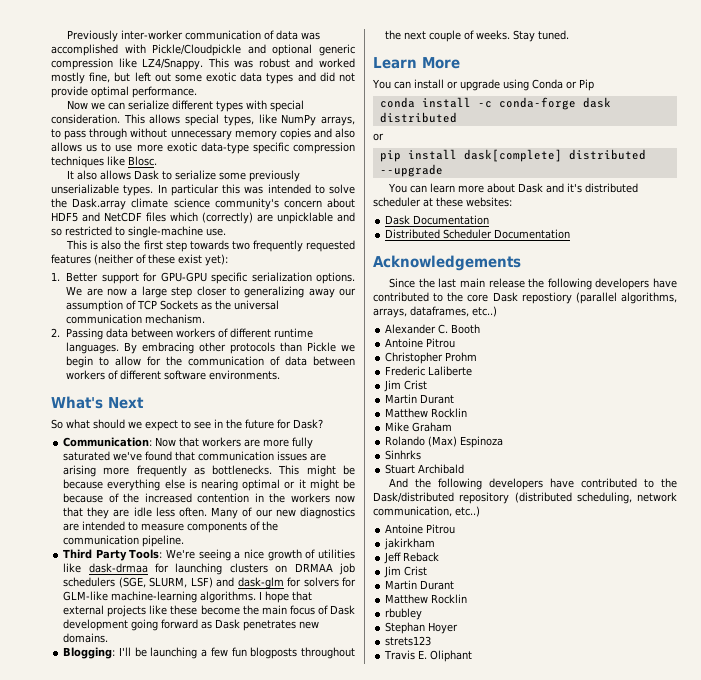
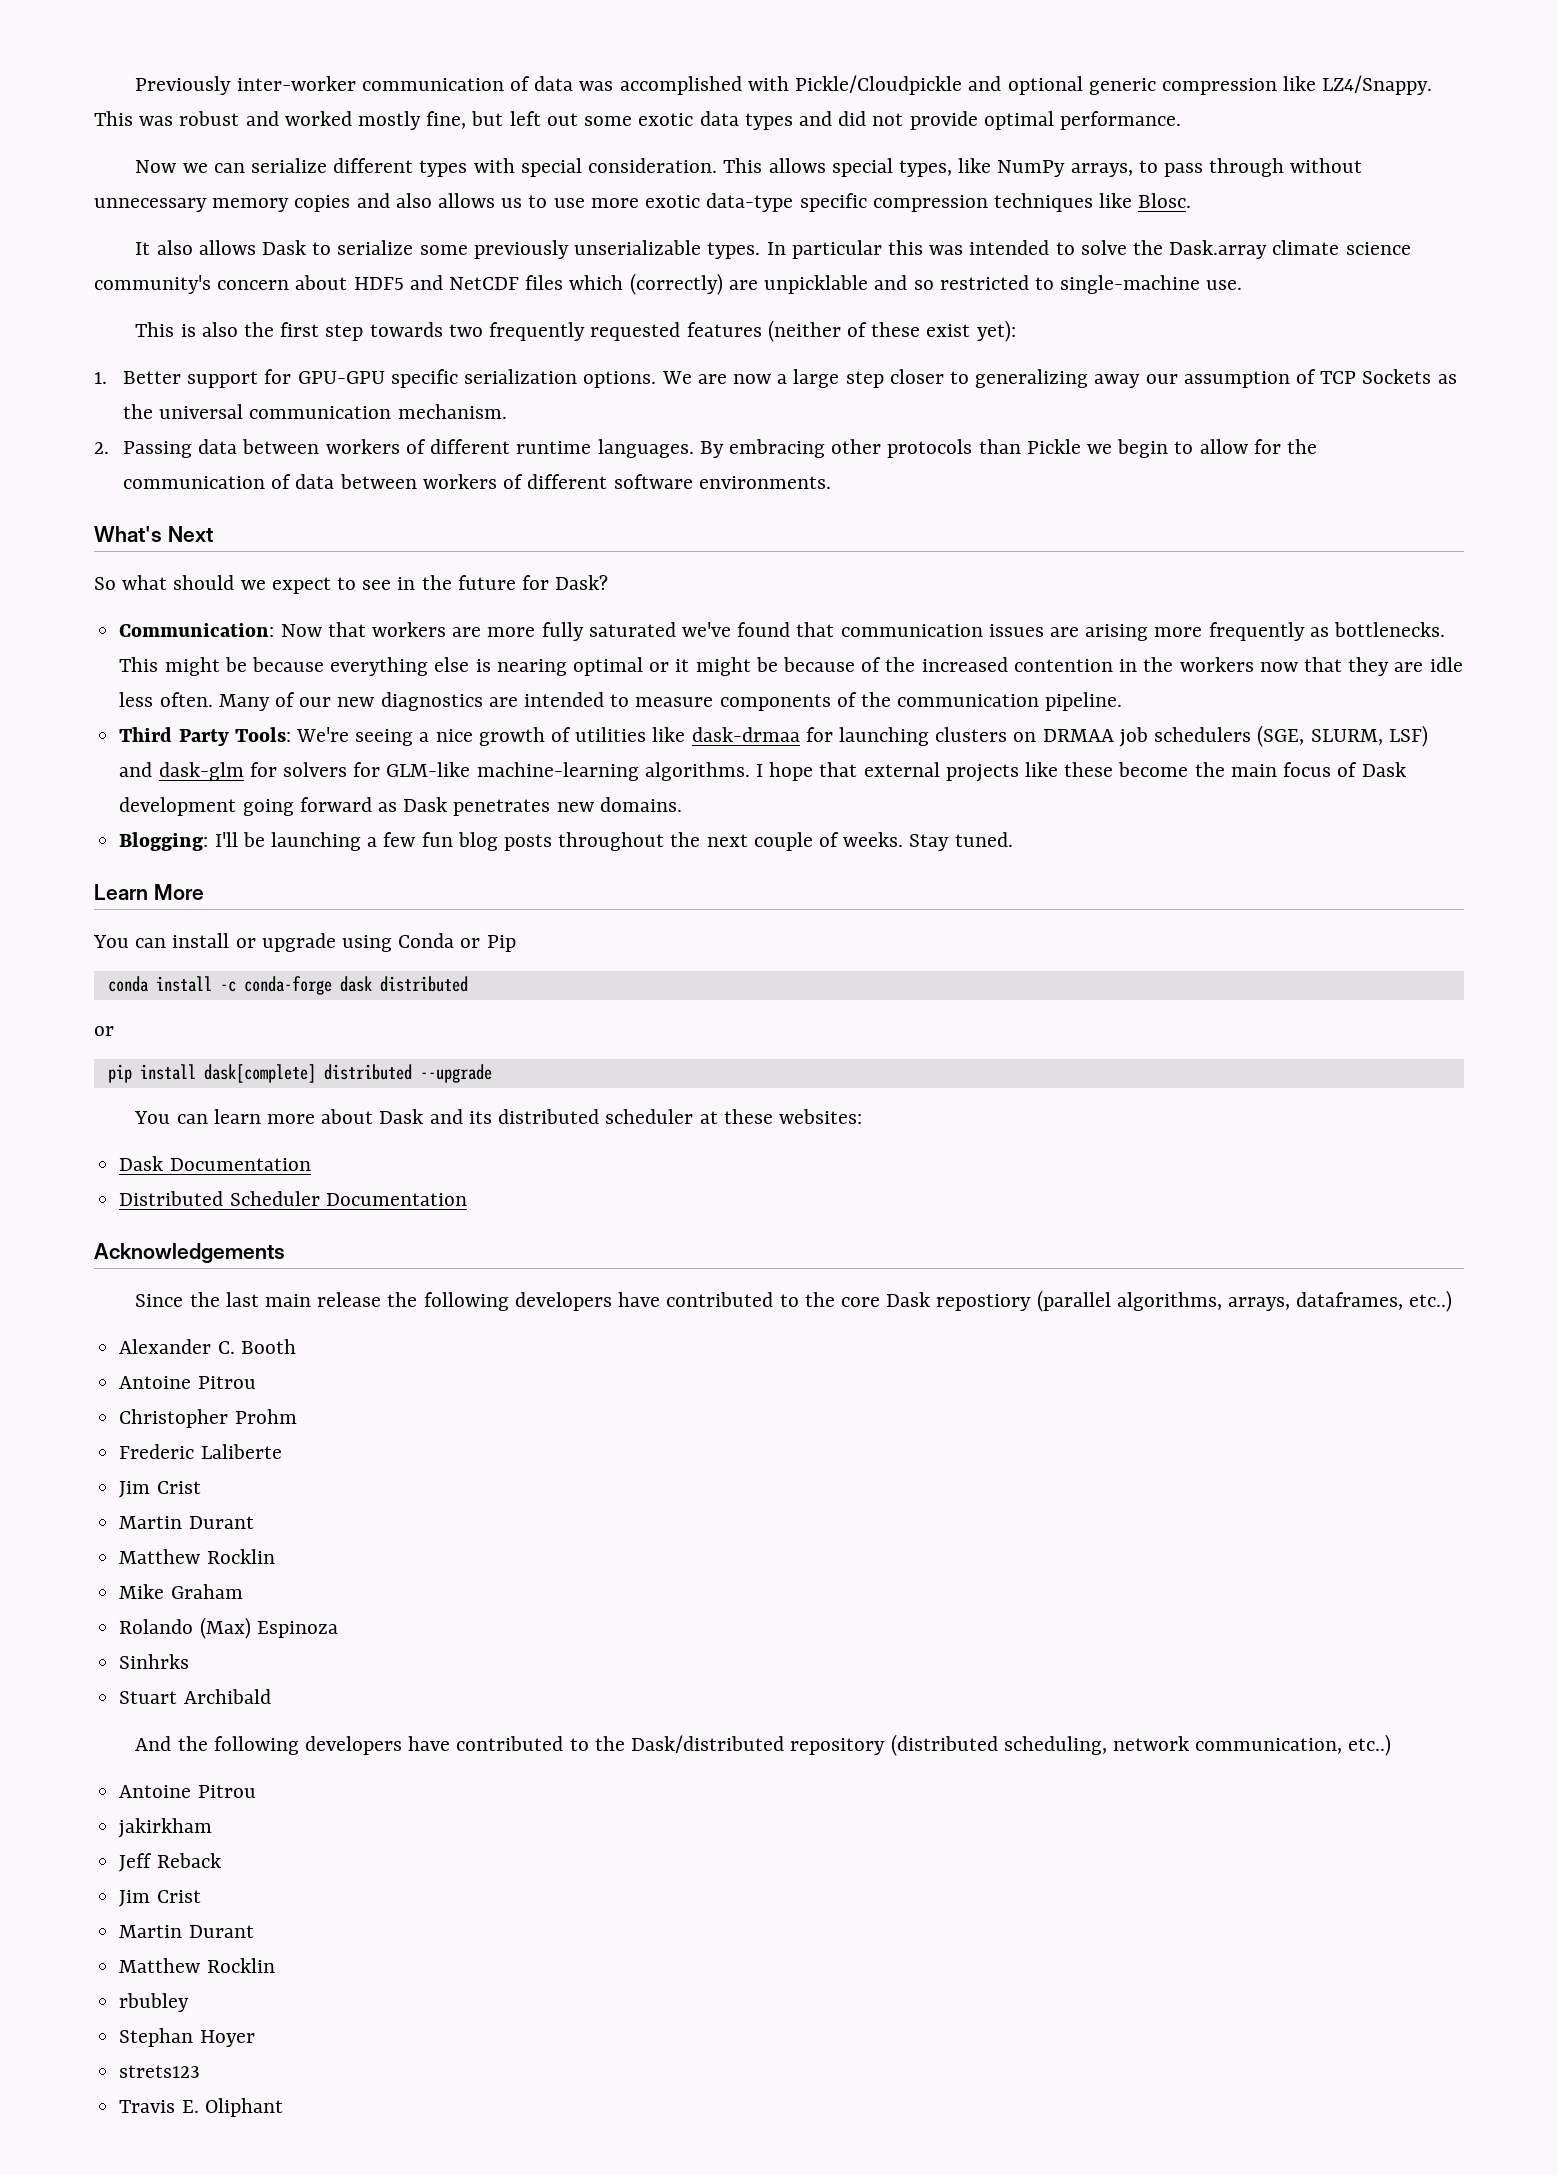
[250,647,298,659] blogposts -> [457,832,552,851] blog posts
[567,183,583,193] it's -> [468,1111,492,1124] its

